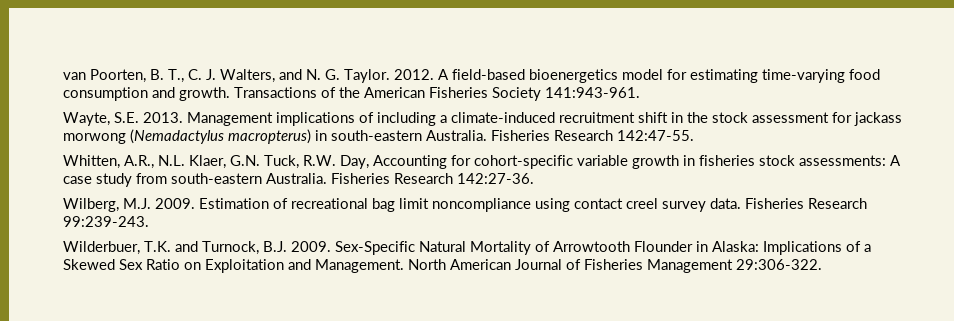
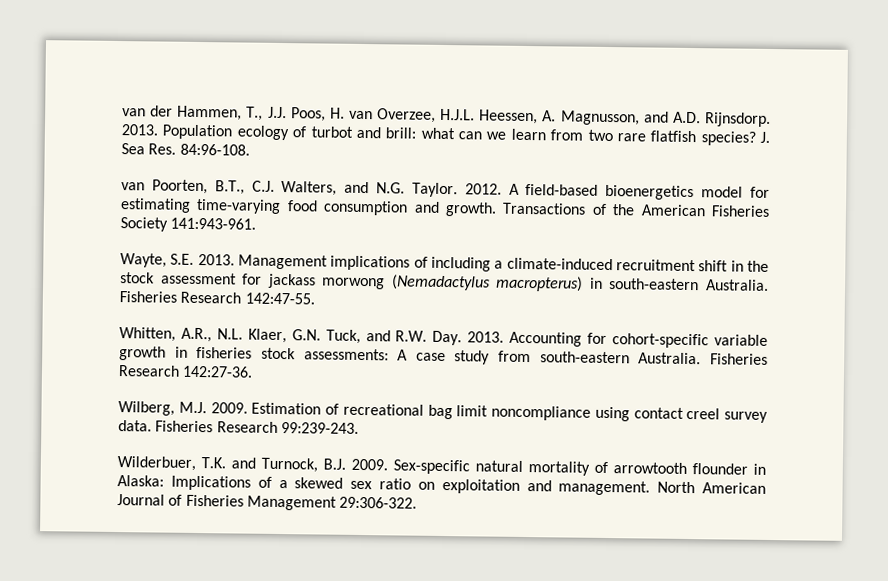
[63,69,340,83] van Poorten, B. T., C. J. Walters, and N. G. -> [122,105,771,127] [121,124,770,146] [121,143,250,156] [121,179,406,196] van der Hammen, T., J.J. Poos, H. van Overzee, H.J.L. Heessen, A. Magnusson, and A.D. Rijnsdorp. 2013. Population ecology of turbot and brill: what can we learn from two rare flatfish species? J. Sea Res. 84:96-108. // van Poorten, B.T., C.J. Walters, and N.G.
[303,155,369,169] R.W. Day, -> [365,330,505,346] and R.W. Day. 2013.
[335,241,693,255] Sex-Specific Natural Mortality of Arrowtooth Flounder -> [393,459,748,476] Sex-specific natural mortality of arrowtooth flounder
[63,259,404,273] Skewed Sex Ratio on Exploitation and Management. -> [294,477,651,496] skewed sex ratio on exploitation and management.

